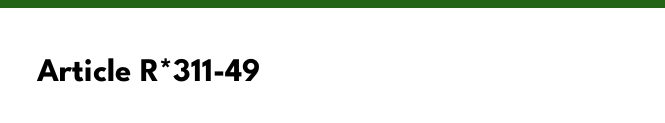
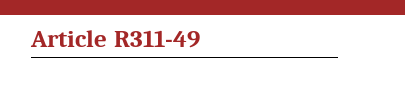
[140,58,261,82] R*311-49 -> [113,30,200,48] R311-49

